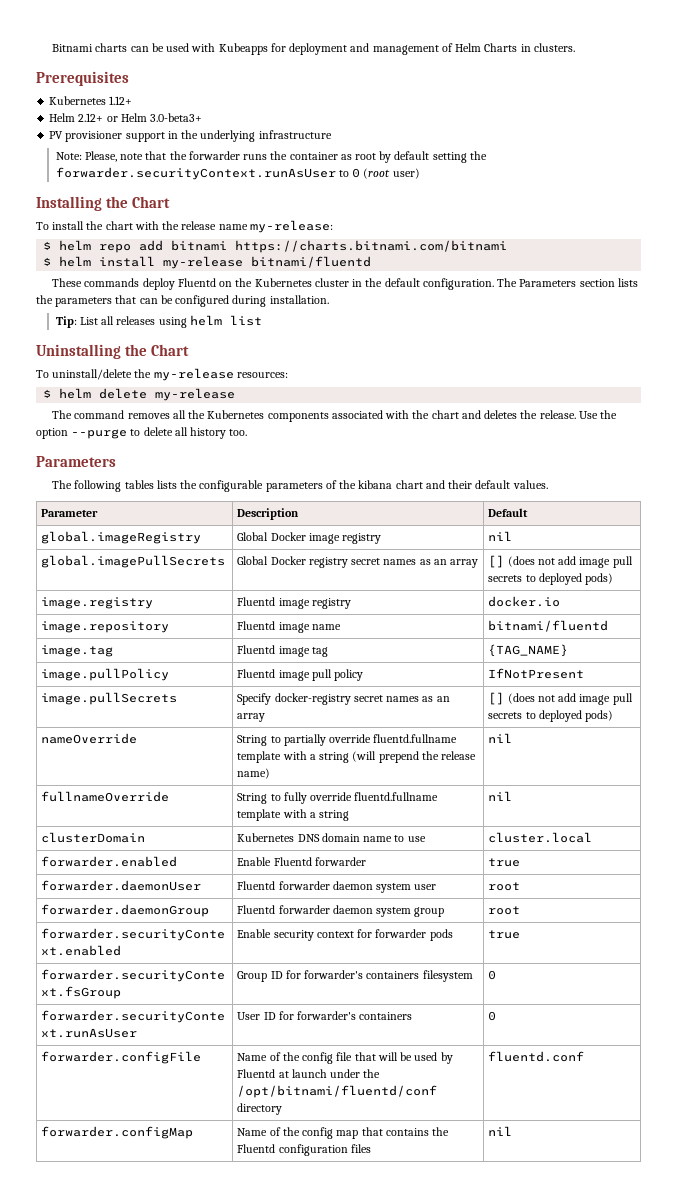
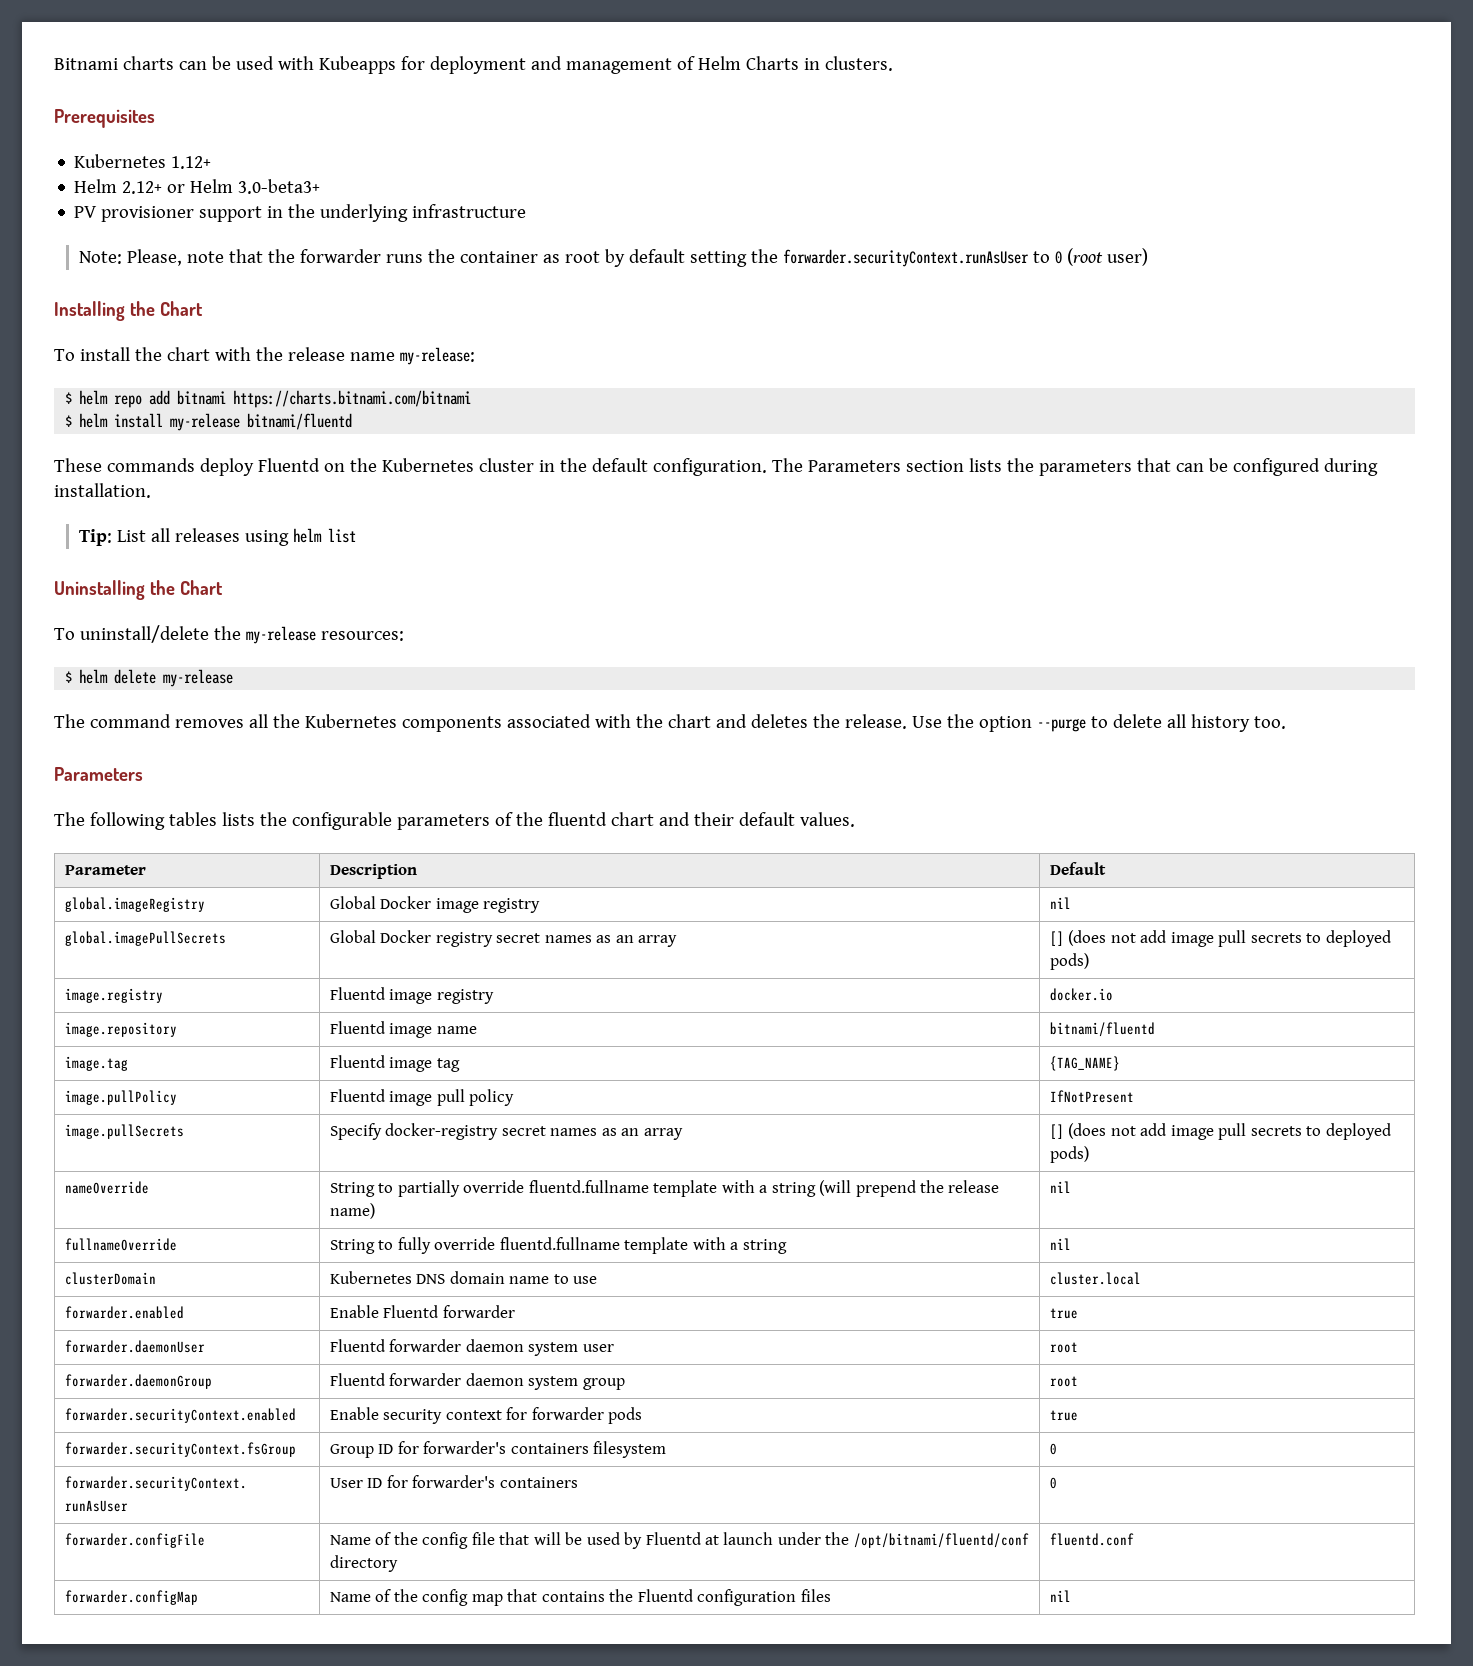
[358,480,393,489] kibana -> [547,812,607,826] fluentd

